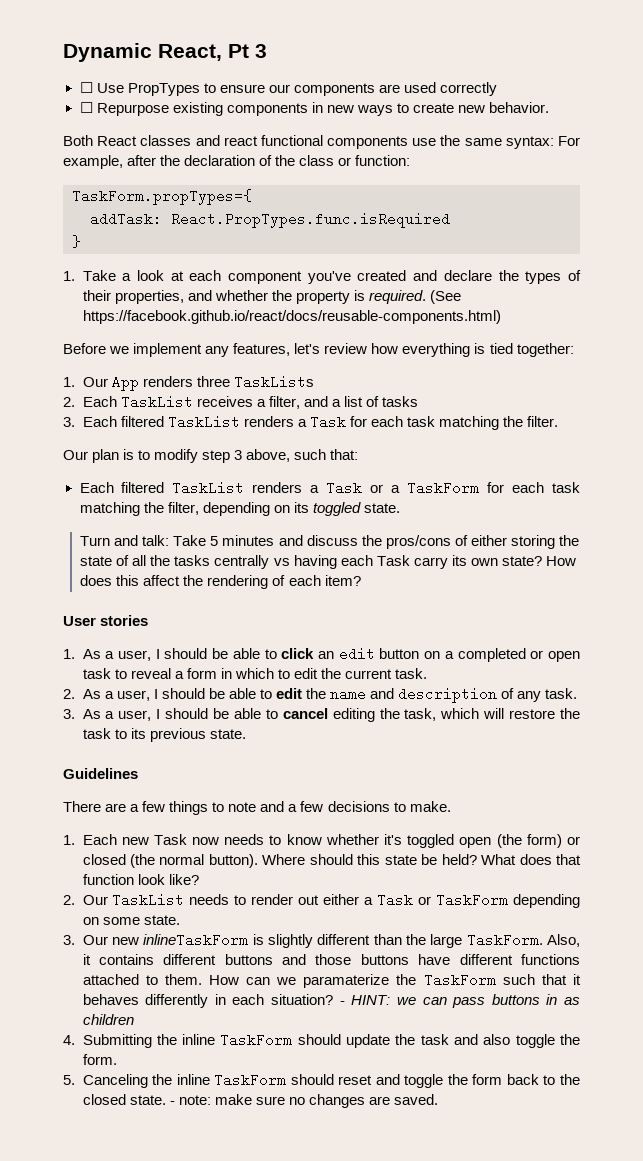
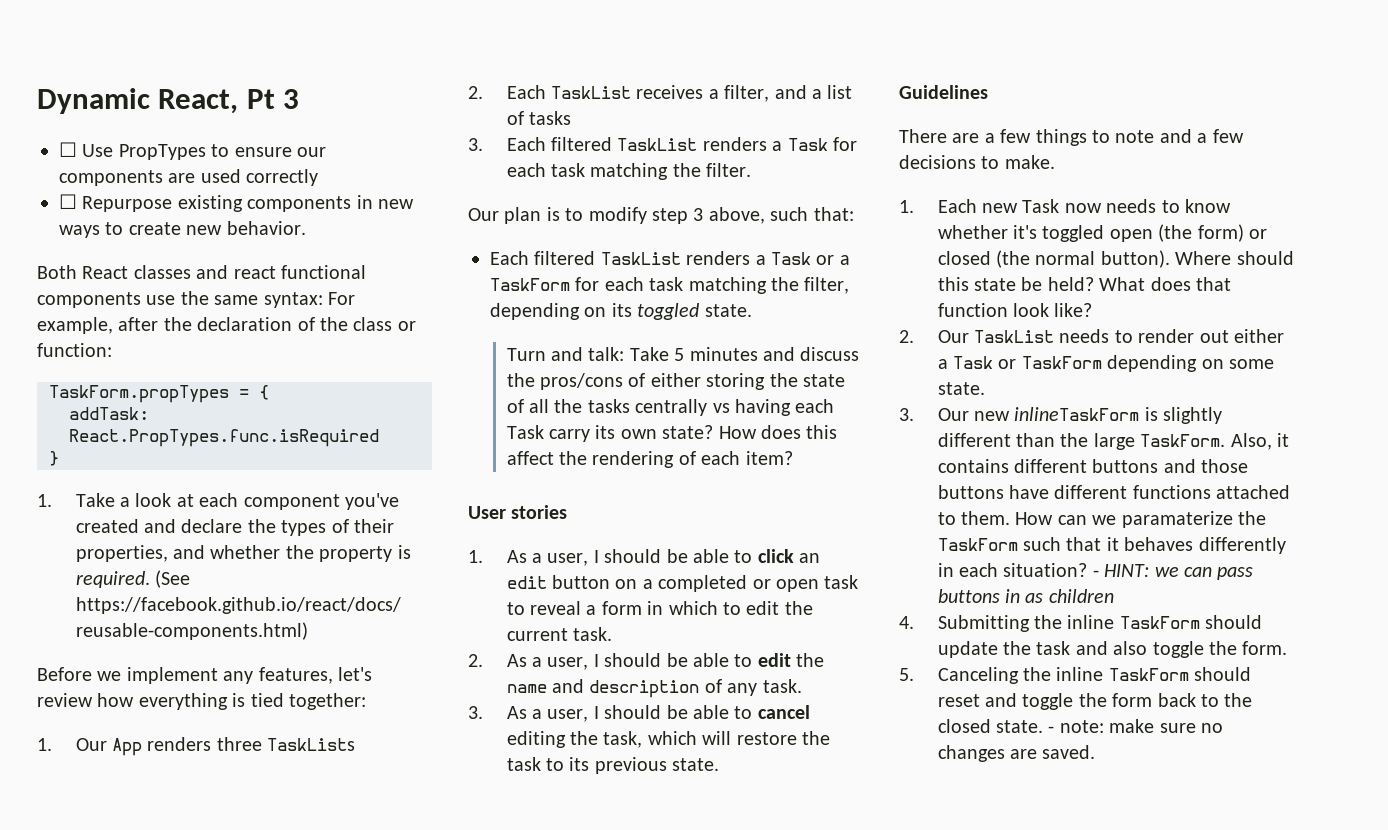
[72,189,252,205] TaskForm.propTypes={ -> [49,385,269,403] TaskForm.propTypes = {

